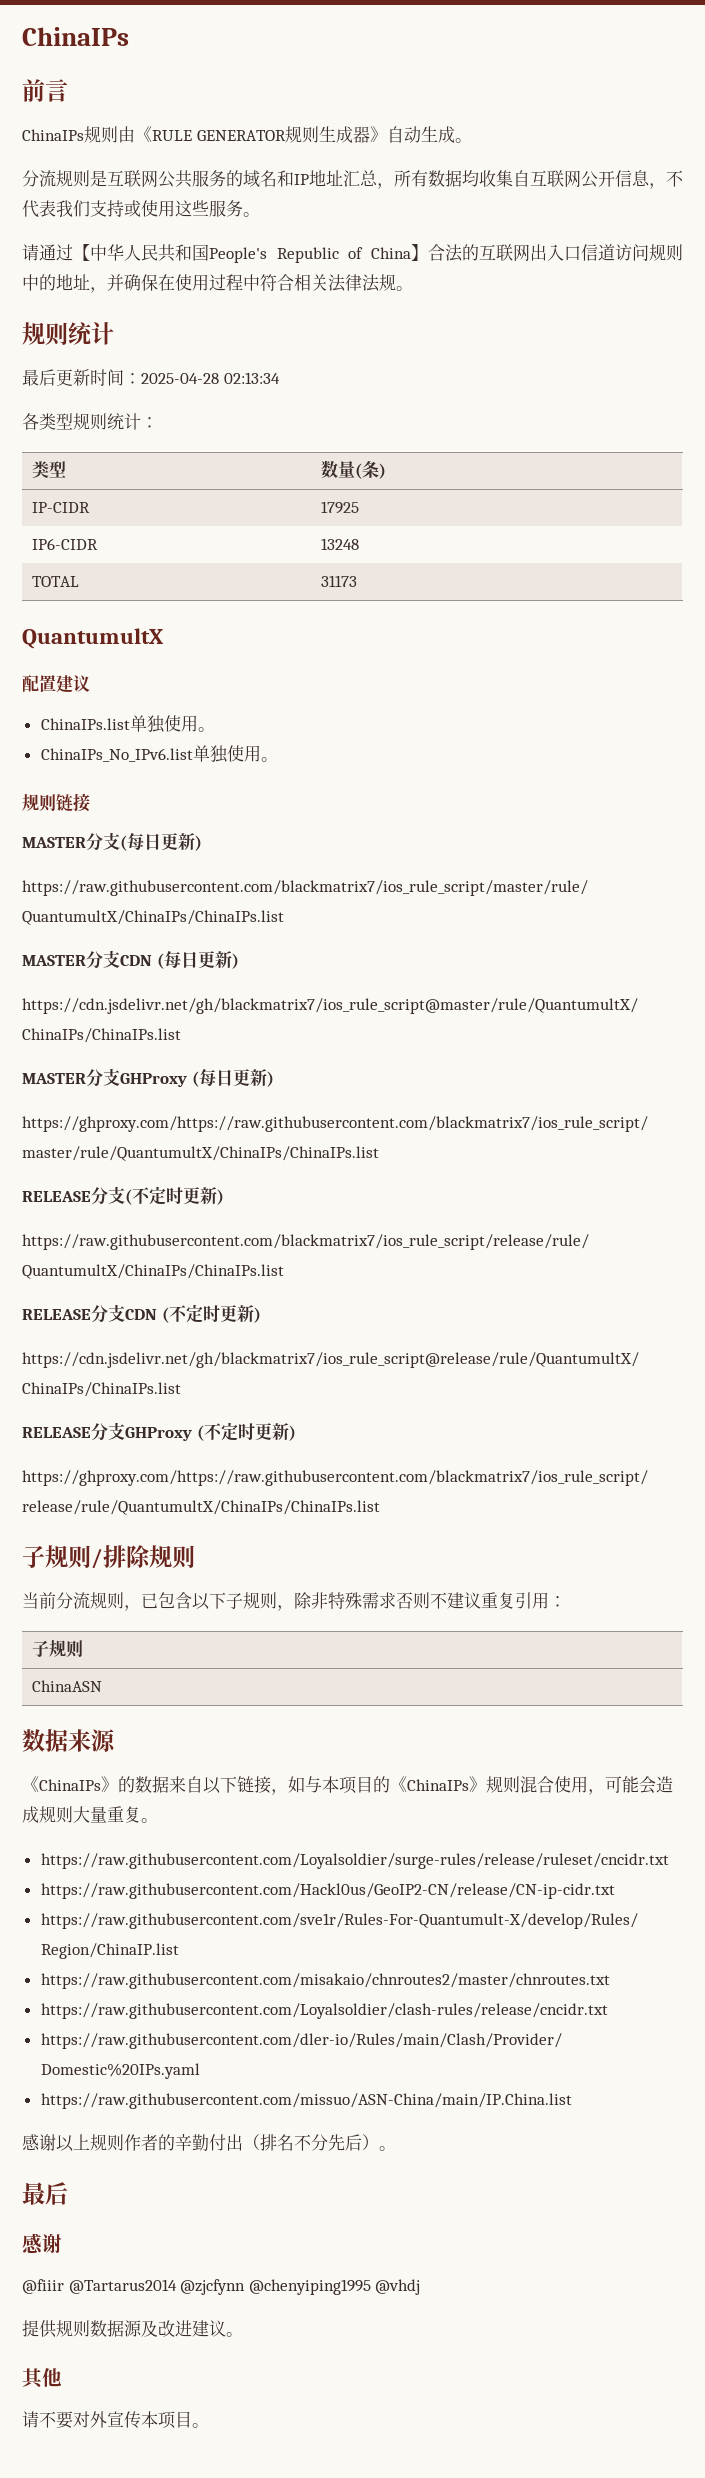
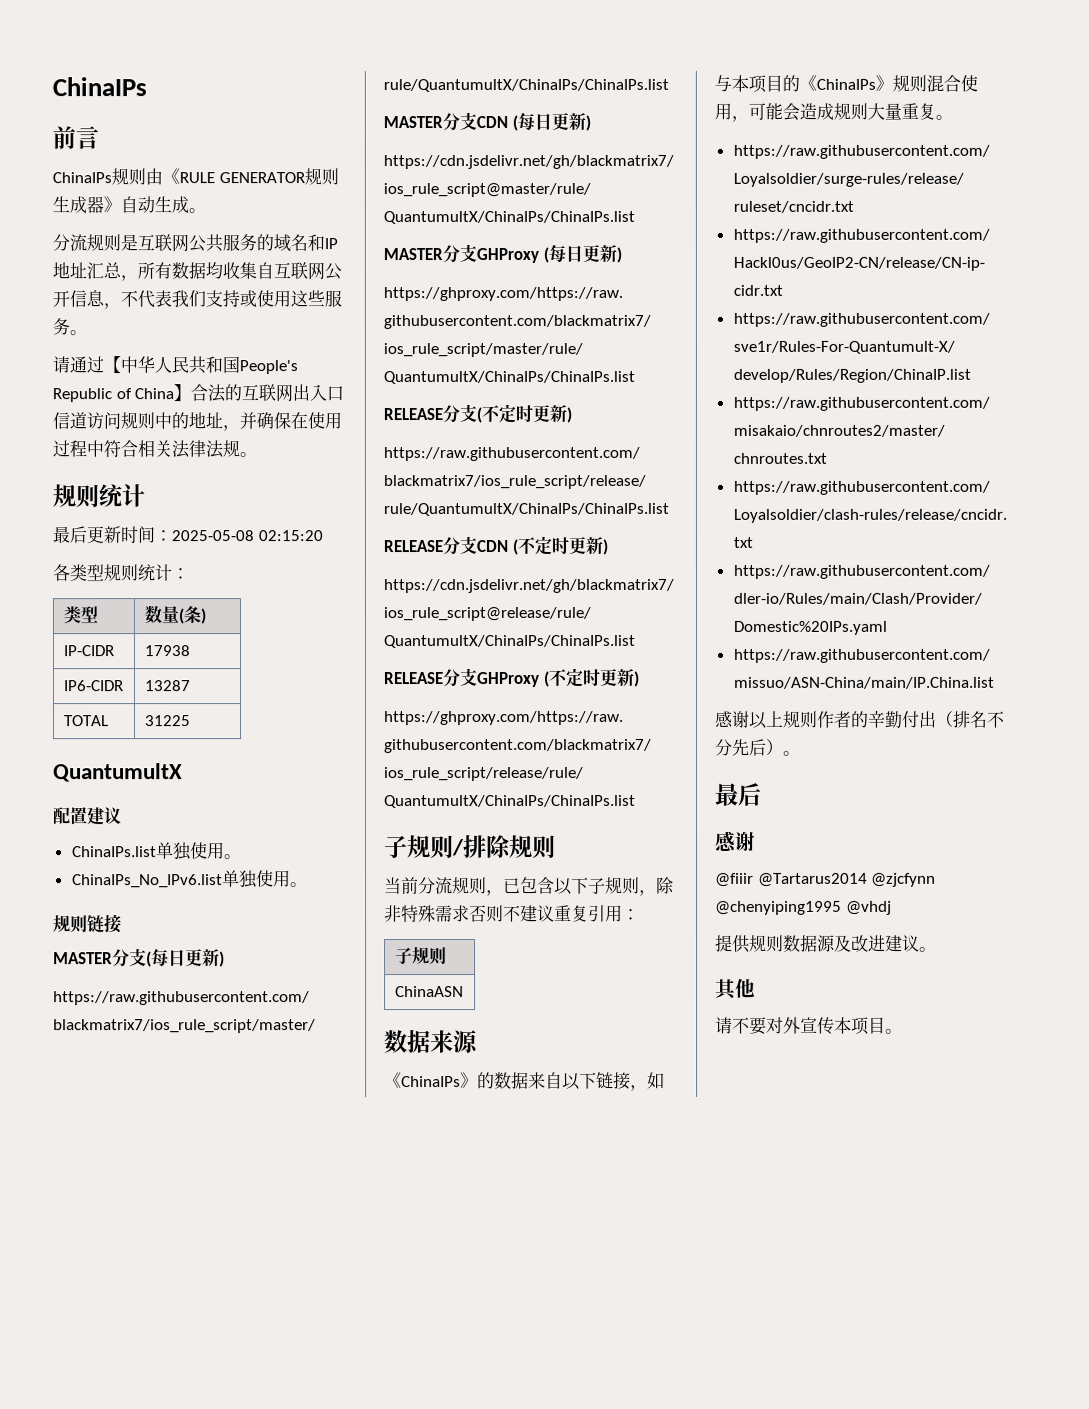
[141,372,280,384] 2025-04-28 02:13:34 -> [171,530,323,542] 2025-05-08 02:15:20
[320,501,359,514] 17925 -> [143,645,190,657] 17938
[320,538,359,550] 13248 -> [143,680,190,692] 13287
[320,575,357,587] 31173 -> [144,715,191,727] 31225

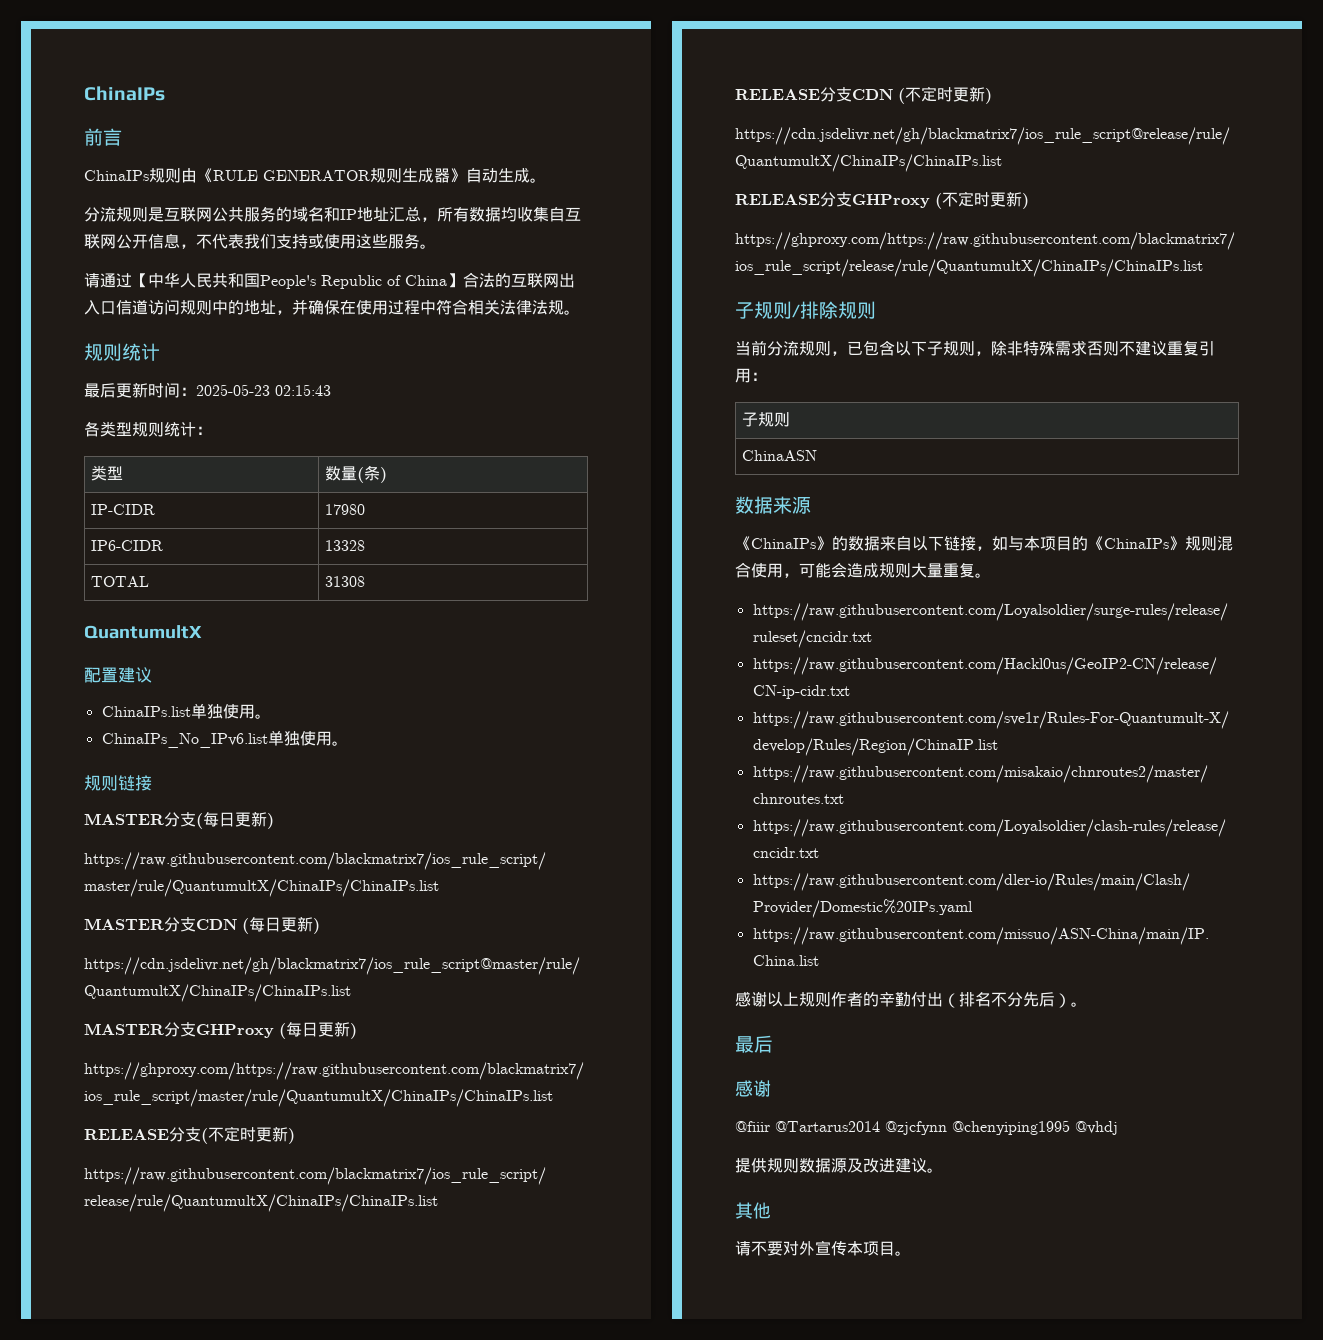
[171,530,323,542] 2025-05-08 02:15:20 -> [196,384,331,396] 2025-05-23 02:15:43
[143,645,190,657] 17938 -> [324,504,365,515] 17980
[143,680,190,692] 13287 -> [324,540,365,551] 13328
[144,715,191,727] 31225 -> [324,576,365,587] 31308

